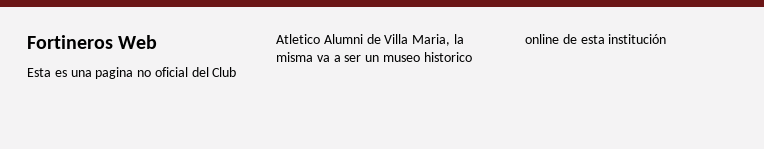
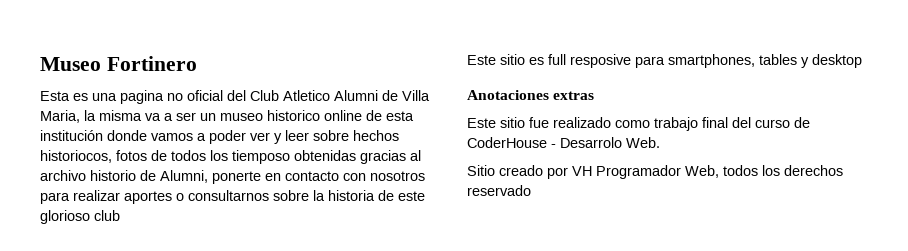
[27,35,158,49] Fortineros Web -> [40,56,197,71] Museo Fortinero
(667, 39) none -> [107,130,399,144] [40,150,421,164] [40,170,425,184] [40,190,425,204] [40,210,120,224] [467,54,862,68] [467,90,595,100] [467,117,810,131] [467,137,660,148] [467,165,843,179] [467,185,531,196] donde vamos a poder ver y leer sobre hechos historiocos, fotos de todos los tiemposo obtenidas gracias al archivo historio de Alumni, ponerte en contacto con nosotros para realizar aportes o consultarnos sobre la historia de este glorioso club // Este sitio es full resposive para smartphones, tables y desktop // Anotaciones extras // Este sitio fue realizado como trabajo final del curso de CoderHouse - Desarrolo Web. // Sitio creado por VH Programador Web, todos los derechos reservado

